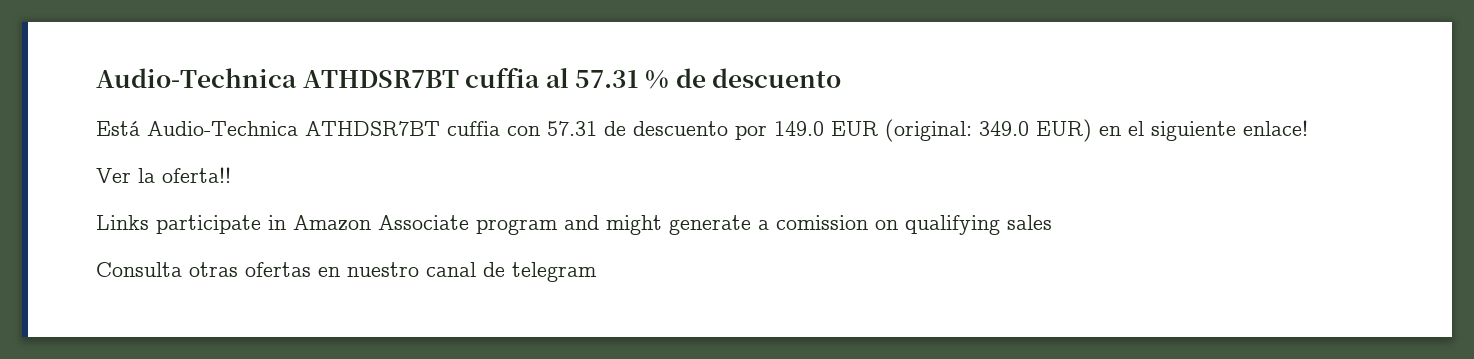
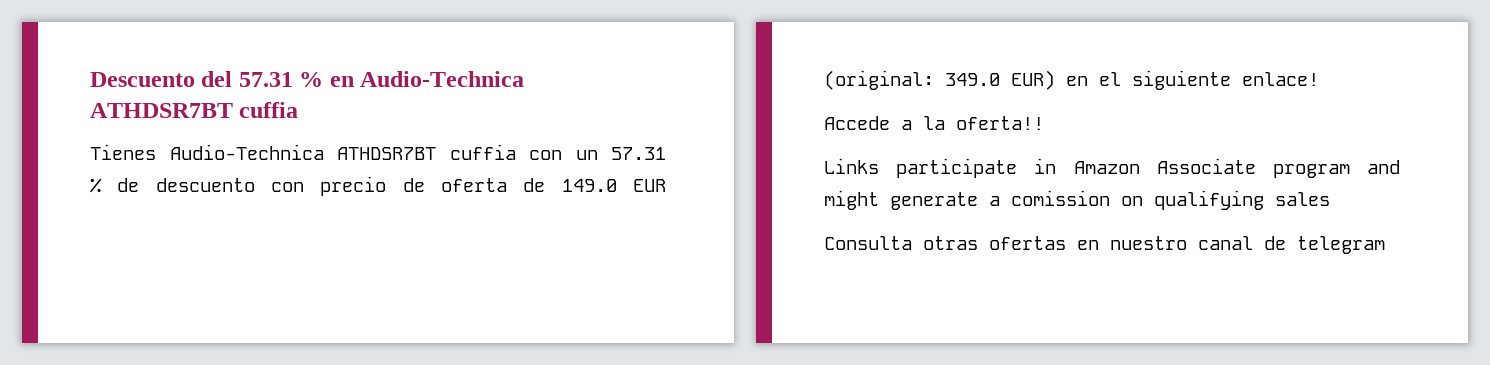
[96,67,842,89] [96,121,767,140] Audio-Technica ATHDSR7BT cuffia al 57.31 % de descuento // Está Audio-Technica ATHDSR7BT cuffia con 57.31 de descuento por -> [90,71,525,87] [90,102,299,118] [90,144,666,160] [90,176,546,196] Descuento del 57.31 % en Audio-Technica ATHDSR7BT cuffia // Tienes Audio-Technica ATHDSR7BT cuffia con un 57.31 % de descuento con precio de oferta de
[96,168,131,183] Ver -> [824,116,912,130] Accede a

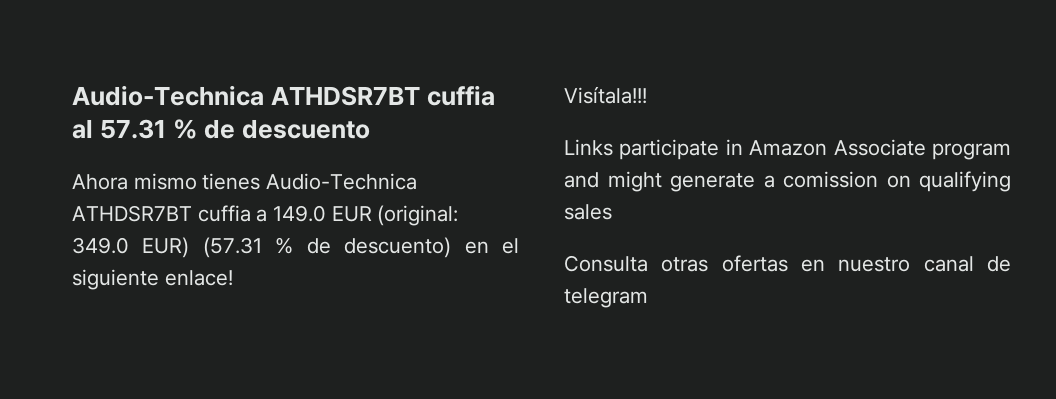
[90,71,525,87] [90,102,299,118] [90,144,666,160] [90,176,546,196] Descuento del 57.31 % en Audio-Technica ATHDSR7BT cuffia // Tienes Audio-Technica ATHDSR7BT cuffia con un 57.31 % de descuento con precio de oferta de -> [72,85,495,106] [72,119,370,139] [72,173,418,190] [72,205,268,222] Audio-Technica ATHDSR7BT cuffia al 57.31 % de descuento // Ahora mismo tienes Audio-Technica ATHDSR7BT cuffia a
(1055, 80) none -> [202,237,452,258] (57.31 % de descuento)
[824,116,1044,130] Accede a la oferta!! -> [564,86,647,104] Visítala!!!

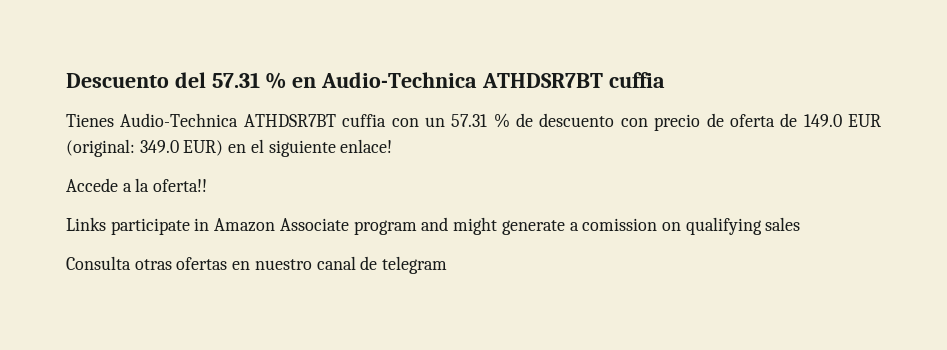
[72,85,495,106] [72,119,370,139] [72,173,418,190] [72,205,268,222] Audio-Technica ATHDSR7BT cuffia al 57.31 % de descuento // Ahora mismo tienes Audio-Technica ATHDSR7BT cuffia a -> [66,72,665,89] [66,113,798,131] Descuento del 57.31 % en Audio-Technica ATHDSR7BT cuffia // Tienes Audio-Technica ATHDSR7BT cuffia con un 57.31 % de descuento con precio de oferta de
[202,237,452,258] (57.31 % de descuento) -> (224, 148) none
[564,86,647,104] Visítala!!! -> [66,178,208,192] Accede a la oferta!!

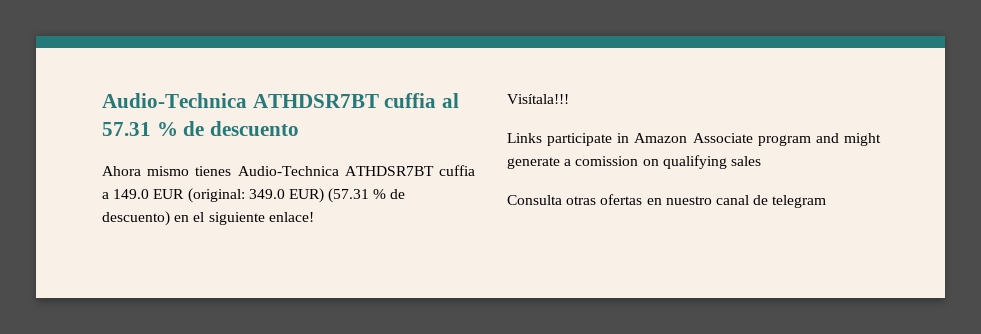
[66,72,665,89] [66,113,798,131] Descuento del 57.31 % en Audio-Technica ATHDSR7BT cuffia // Tienes Audio-Technica ATHDSR7BT cuffia con un 57.31 % de descuento con precio de oferta de -> [102,93,460,108] [102,121,300,136] [102,165,475,176] [102,192,109,199] Audio-Technica ATHDSR7BT cuffia al 57.31 % de descuento // Ahora mismo tienes Audio-Technica ATHDSR7BT cuffia a
(224, 148) none -> [328,188,406,203] [102,211,170,226] (57.31 % de descuento)
[66,178,208,192] Accede a la oferta!! -> [507,94,569,104] Visítala!!!

